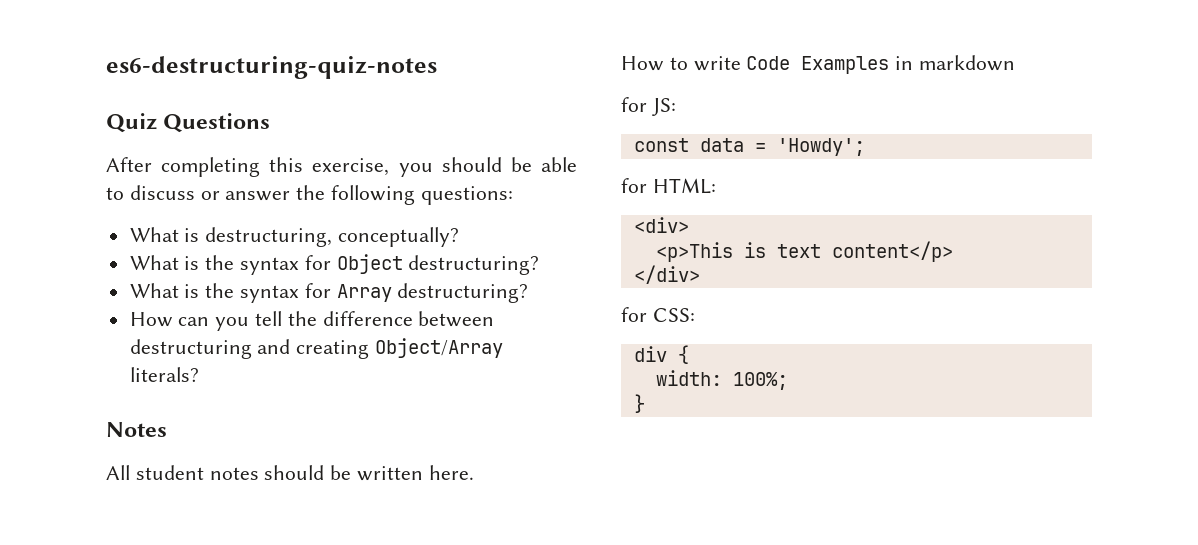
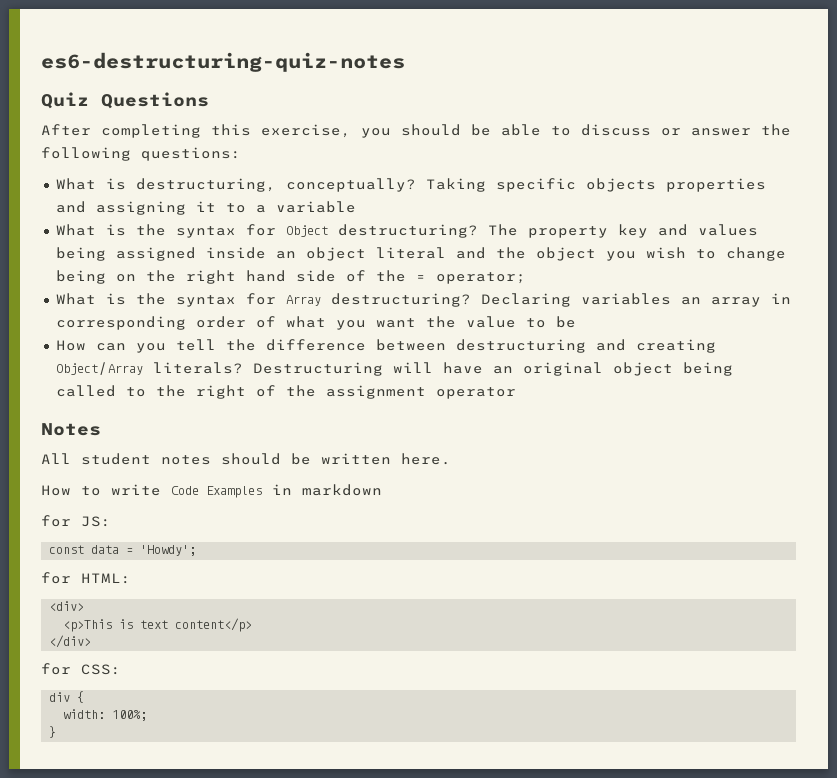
(460, 237) none -> [425,178,766,192] [55,201,356,215] Taking specific objects properties and assigning it to a variable
(540, 265) none -> [487,224,758,238] [55,247,786,261] [55,270,526,284] The property key and values being assigned inside an object literal and the object you wish to change being on the right hand side of the = operator;
(529, 293) none -> [480,293,791,307] [55,316,576,330] Declaring variables an array in corresponding order of what you want the value to be
(199, 374) none -> [252,362,733,376] [55,385,516,399] Destructuring will have an original object being called to the right of the assignment operator

